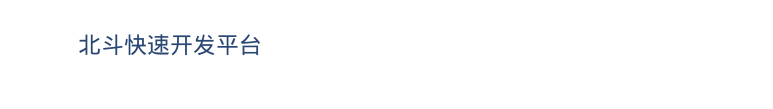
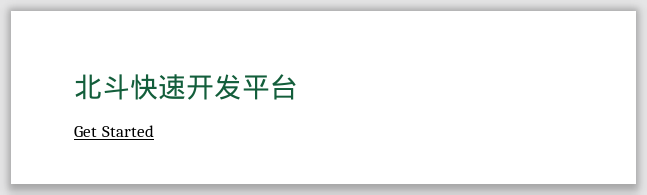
(262, 45) none -> [74,125,154,137] // Get Started

